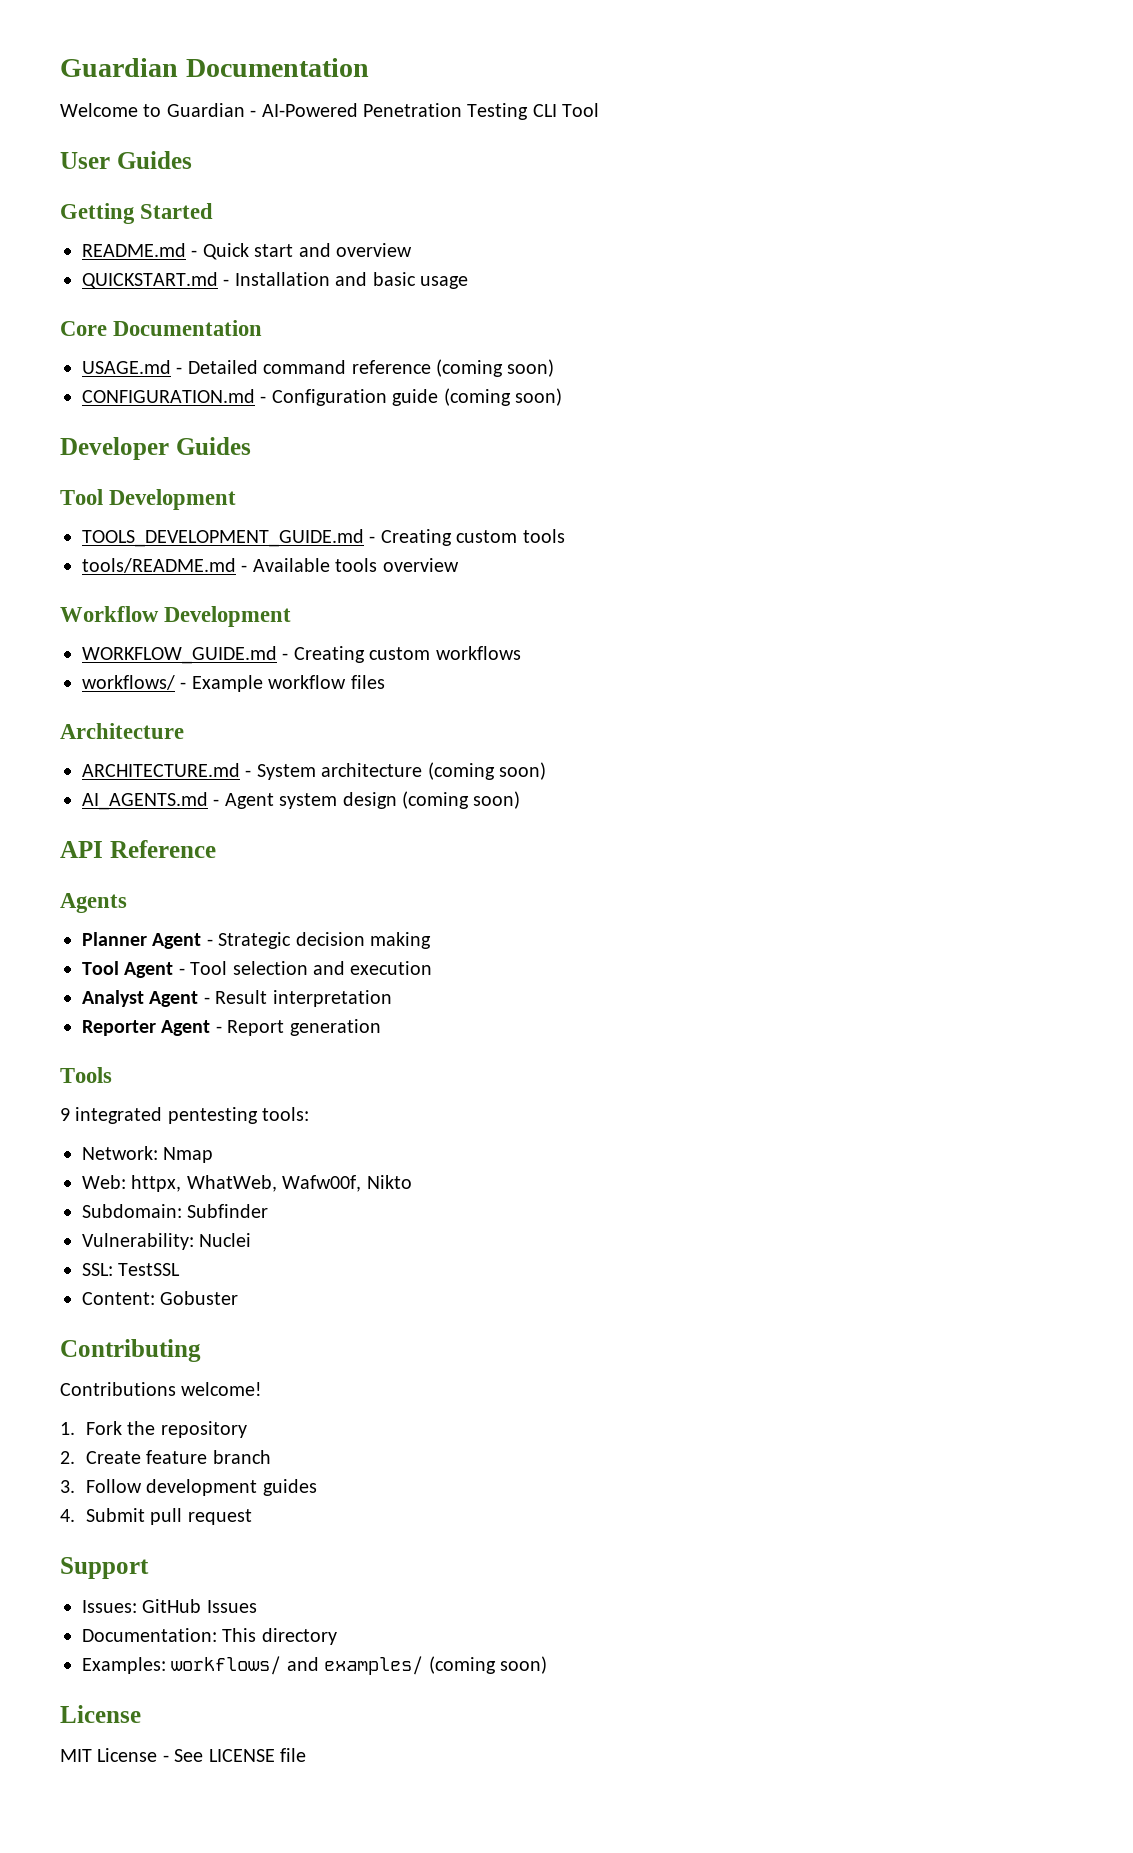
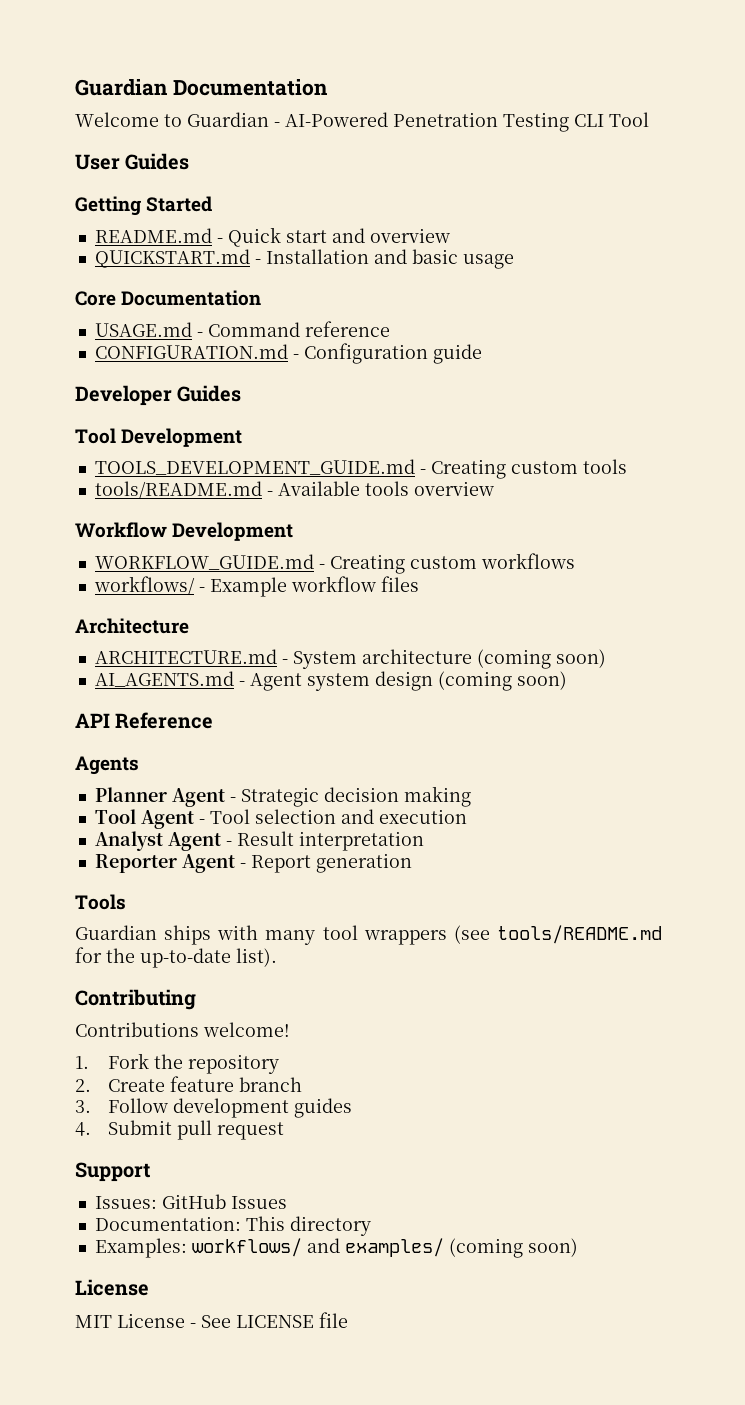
[187,360,347,374] Detailed command -> [207,322,300,337] Command
[436,359,555,377] (coming soon) -> (390, 329) none
[443,388,562,406] (coming soon) -> (482, 354) none
[60,1107,310,1124] [82,1146,214,1163] [82,1175,412,1192] [82,1204,269,1218] [82,1233,252,1250] [82,1263,181,1276] [82,1291,239,1305] 9 integrated pentesting tools: // Network: Nmap // Web: httpx, WhatWeb, Wafw00f, Nikto // Subdomain: Subfinder // Vulnerability: Nuclei // SSL: TestSSL // Content: Gobuster -> [75,925,662,945] [75,947,277,968] Guardian ships with many tool wrappers (see tools/README.md for the up-to-date list).

